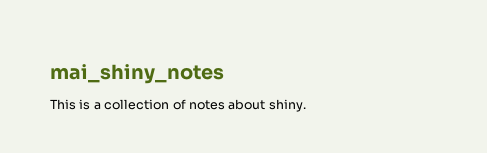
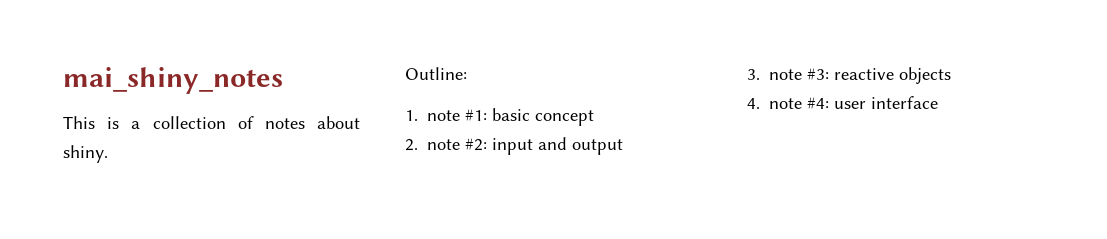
(306, 105) none -> [405,67,467,80] [405,108,595,126] [405,137,624,155] [747,67,952,84] [747,96,939,109] // Outline: // 1. note #1: basic concept // 2. note #2: input and output // 3. note #3: reactive objects // 4. note #4: user interface

